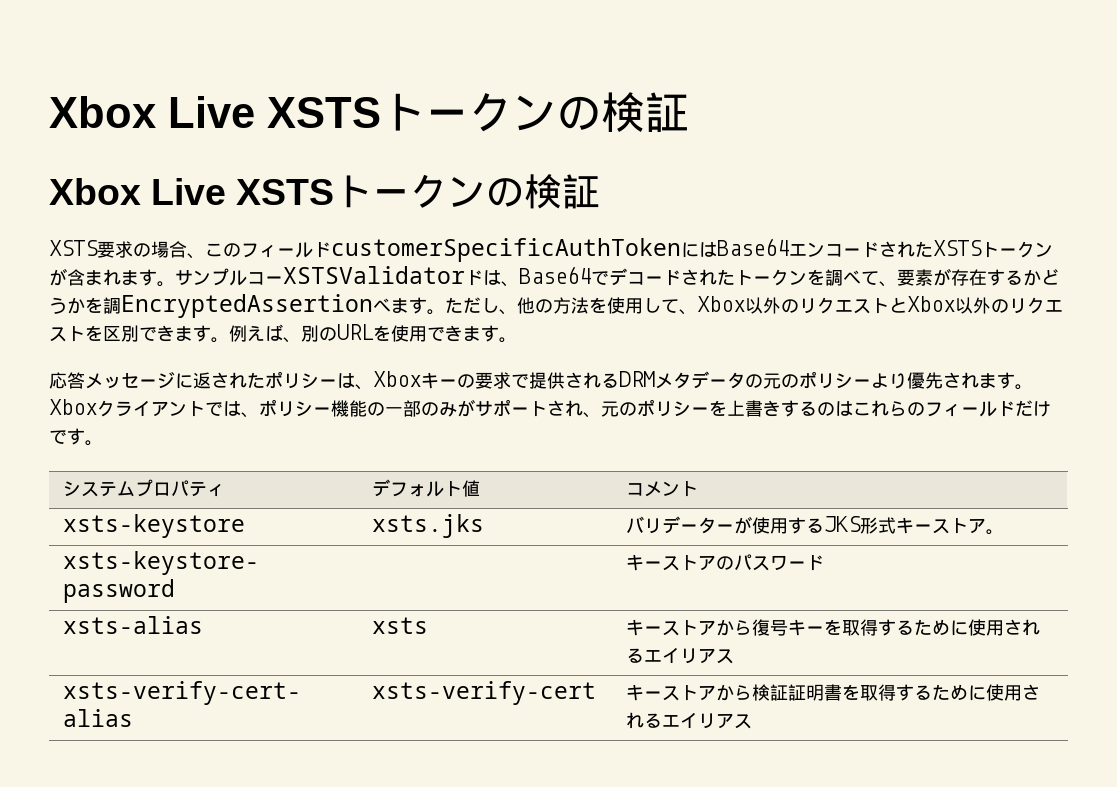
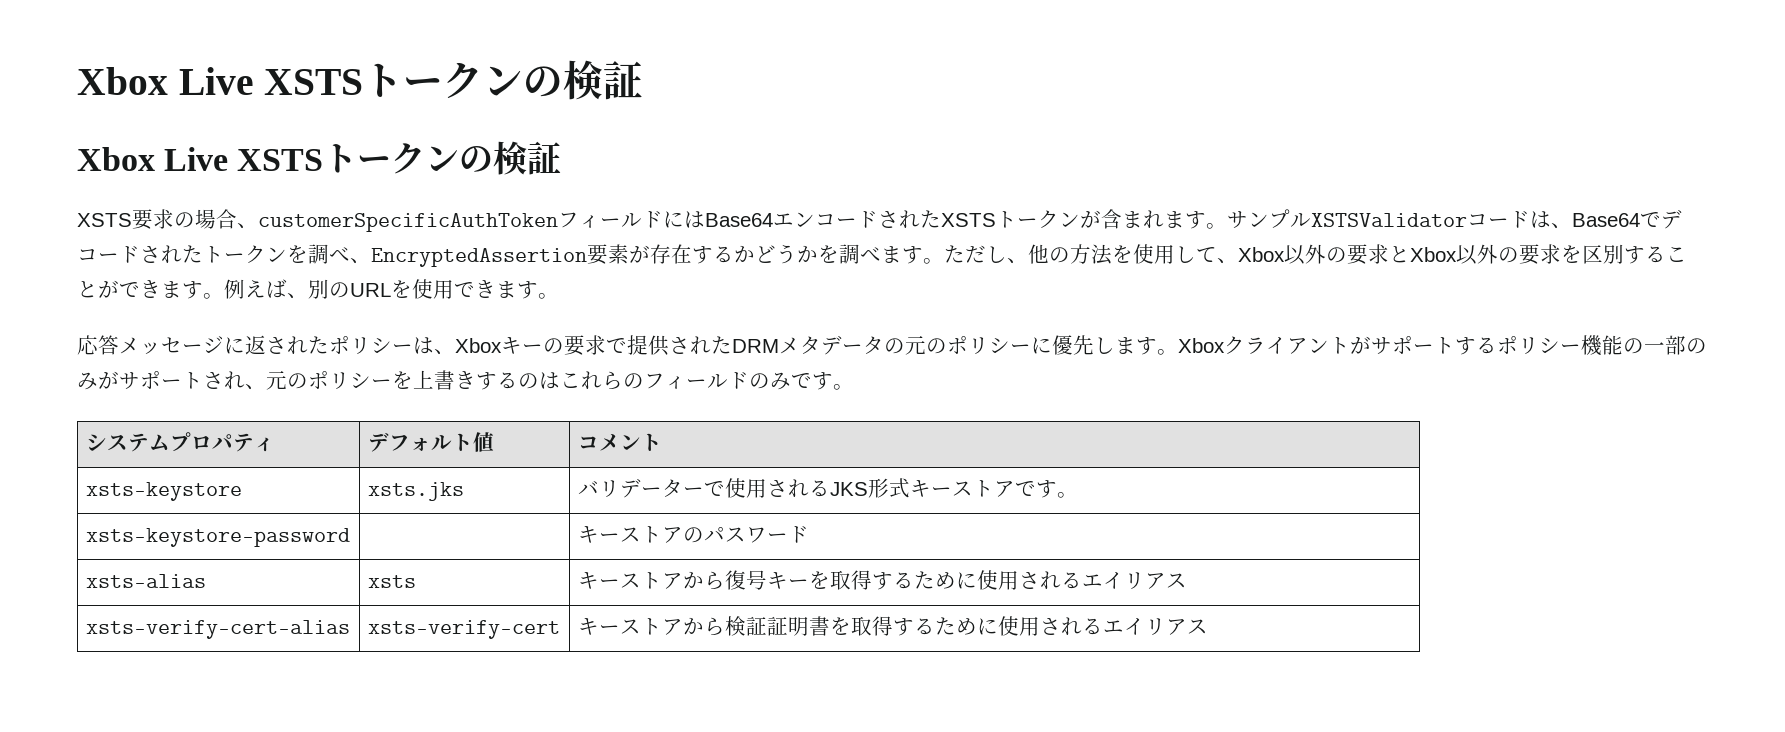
[205,238,681,262] このフィールドcustomerSpecificAuthToken -> [258,211,663,232] customerSpecificAuthTokenフィールド
[247,266,465,285] コーXSTSValidator -> [1311,213,1509,227] XSTSValidatorコー
[861,271,897,287] て、 -> [350,248,587,267] 、EncryptedAssertion
[121,294,373,318] EncryptedAssertion -> (860, 254) none
[799,297,889,314] リクエスト -> [1347,244,1389,265] 要求
[1009,297,1063,314] [49,325,139,342] リクエストを区別 -> [1519,244,1687,265] [77,280,119,298] 要求を区別することが
[601,373,619,388] る -> [711,336,732,354] た
[871,372,979,389] より優先され -> [1031,335,1115,355] に優先し
[205,401,259,418] では、 -> [1350,336,1497,355] がサポートする
[1015,400,1051,417] だけ -> [749,372,791,390] のみ
[734,516,807,534] が使用す -> [703,478,809,498] で使用され
(987, 526) none -> [1014,480,1057,498] です

